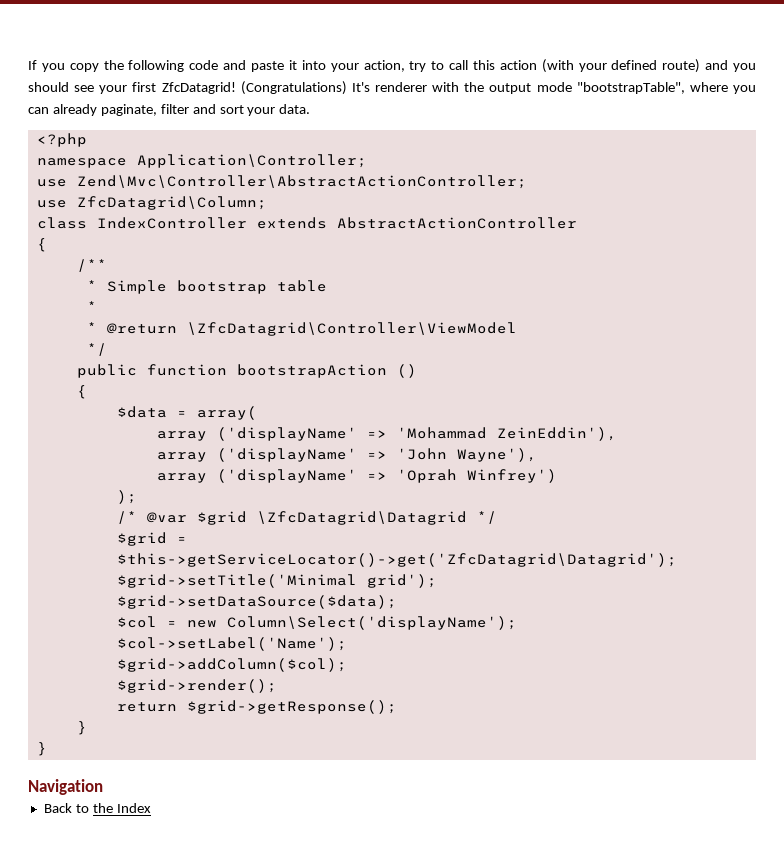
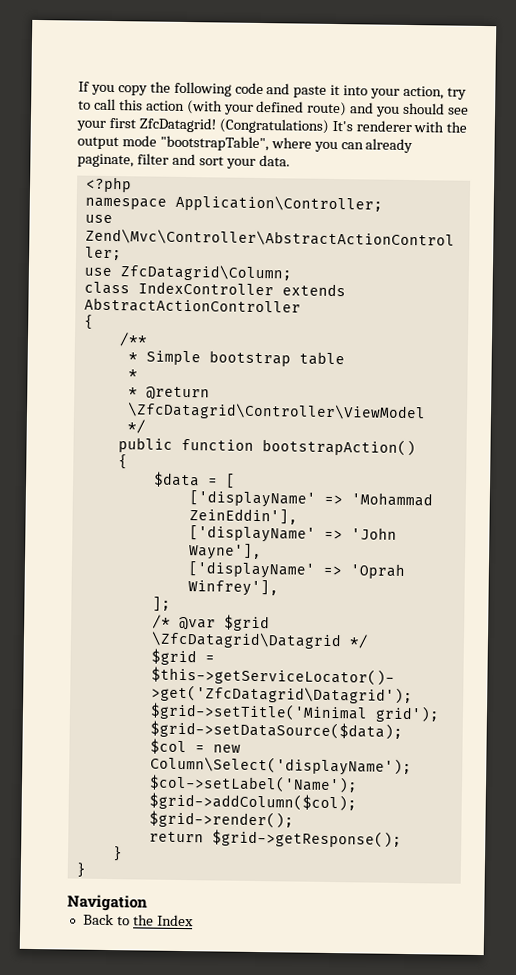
[236,364,417,378] bootstrapAction () -> [261,438,416,457] bootstrapAction()
[196,406,257,420] [156,427,617,441] [156,448,537,462] [156,469,557,483] [116,490,137,504] array( // array ('displayName' => 'Mohammad ZeinEddin'), // array ('displayName' => 'John Wayne'), // array ('displayName' => 'Oprah Winfrey') // ); -> [224,473,236,489] [188,490,433,508] [188,508,298,525] [188,525,397,543] [188,543,262,561] [187,561,405,579] [187,579,279,597] [151,596,171,612] [ // ['displayName' => 'Mohammad ZeinEddin'], // ['displayName' => 'John Wayne'], // ['displayName' => 'Oprah Winfrey'], // ];

